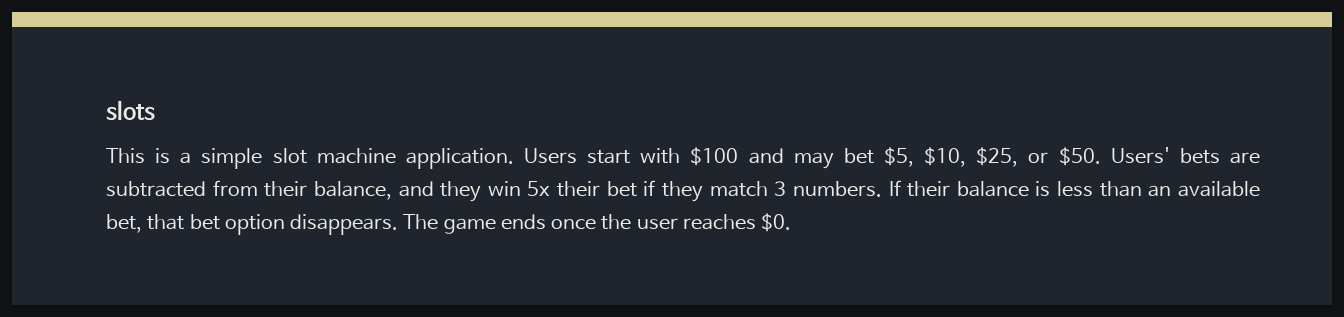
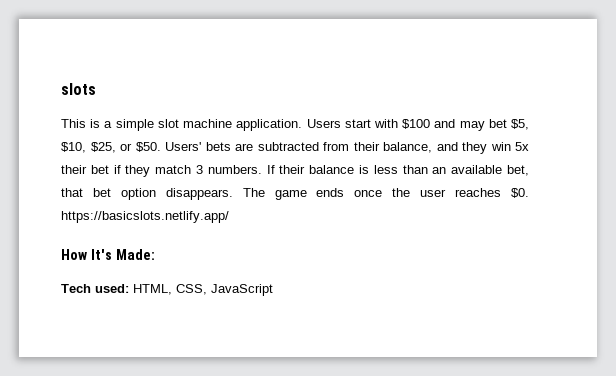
(792, 222) none -> [61,211,229,223] [61,249,155,260] [61,284,273,296] https://basicslots.netlify.app/ // How It's Made: // Tech used: HTML, CSS, JavaScript

